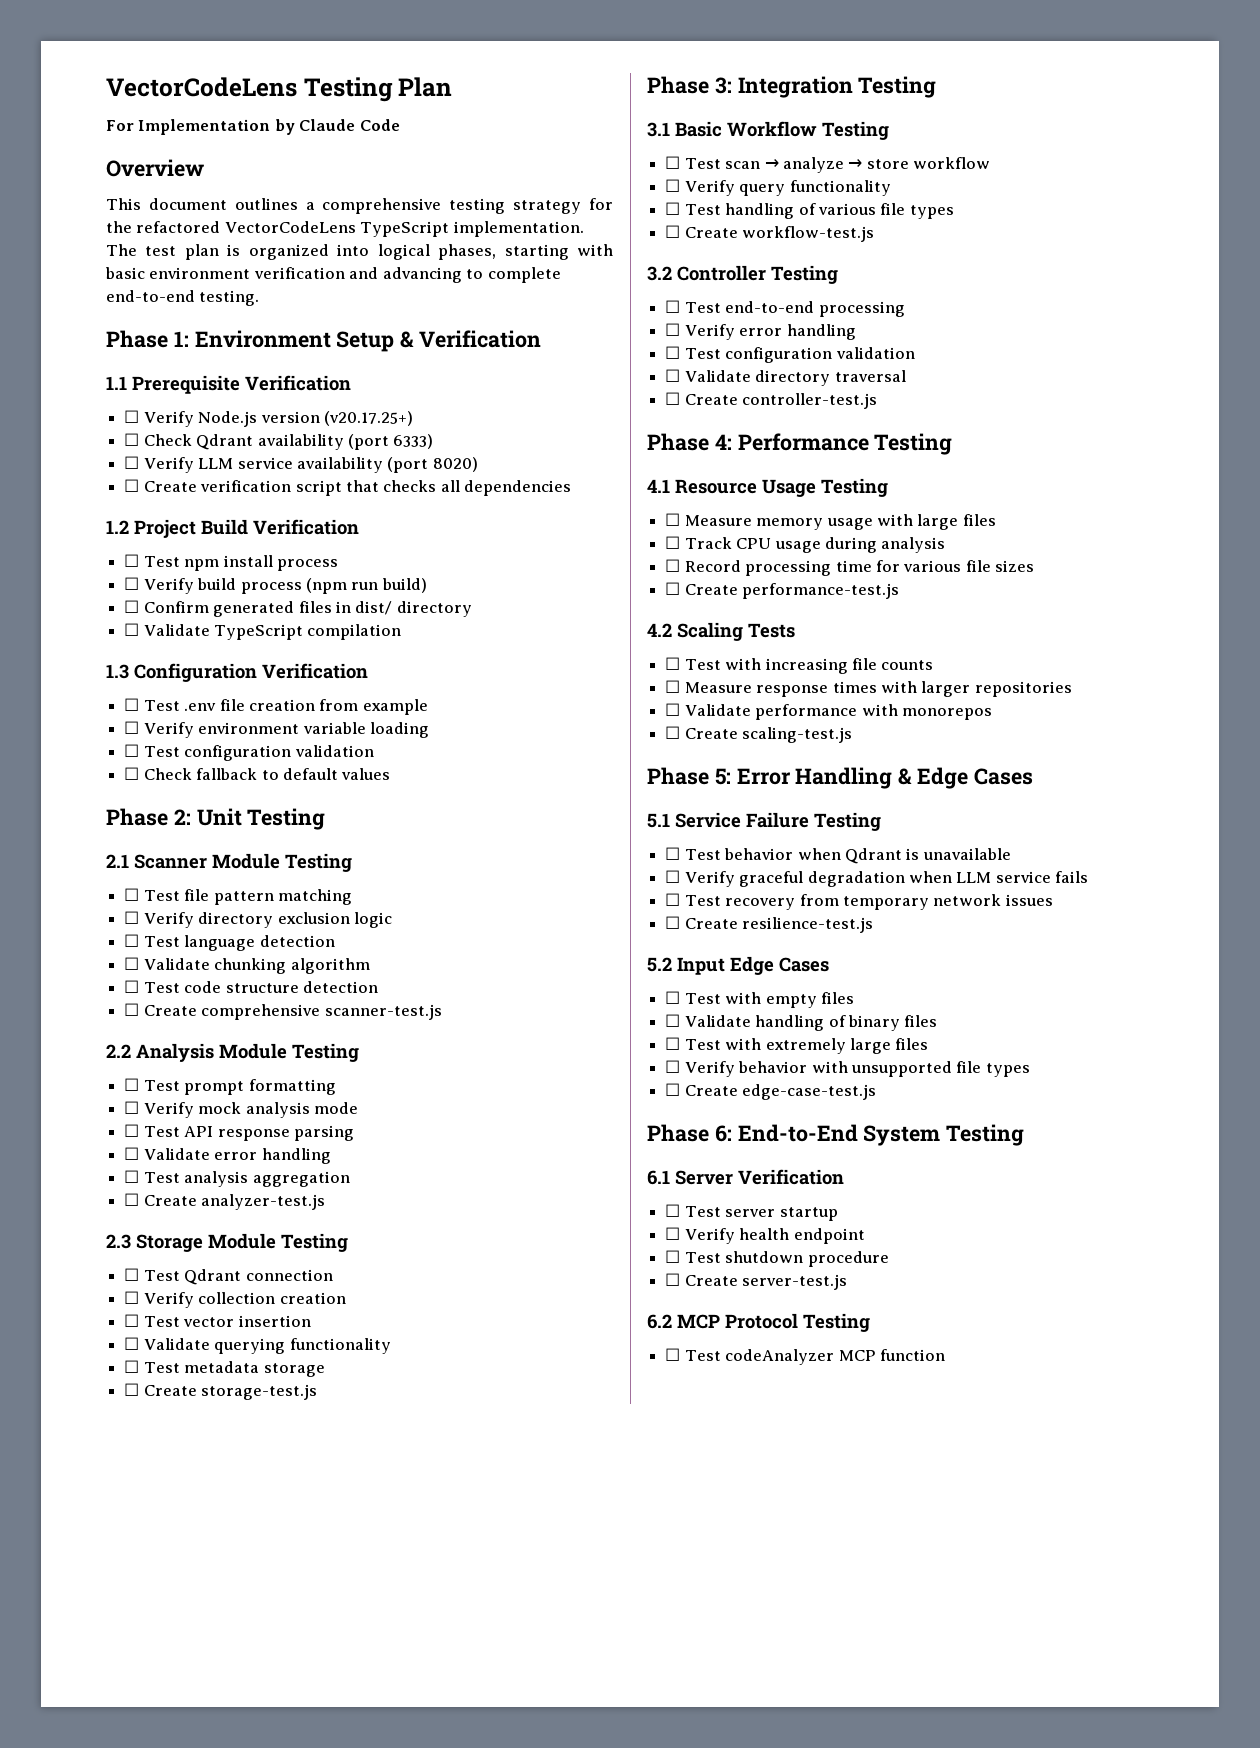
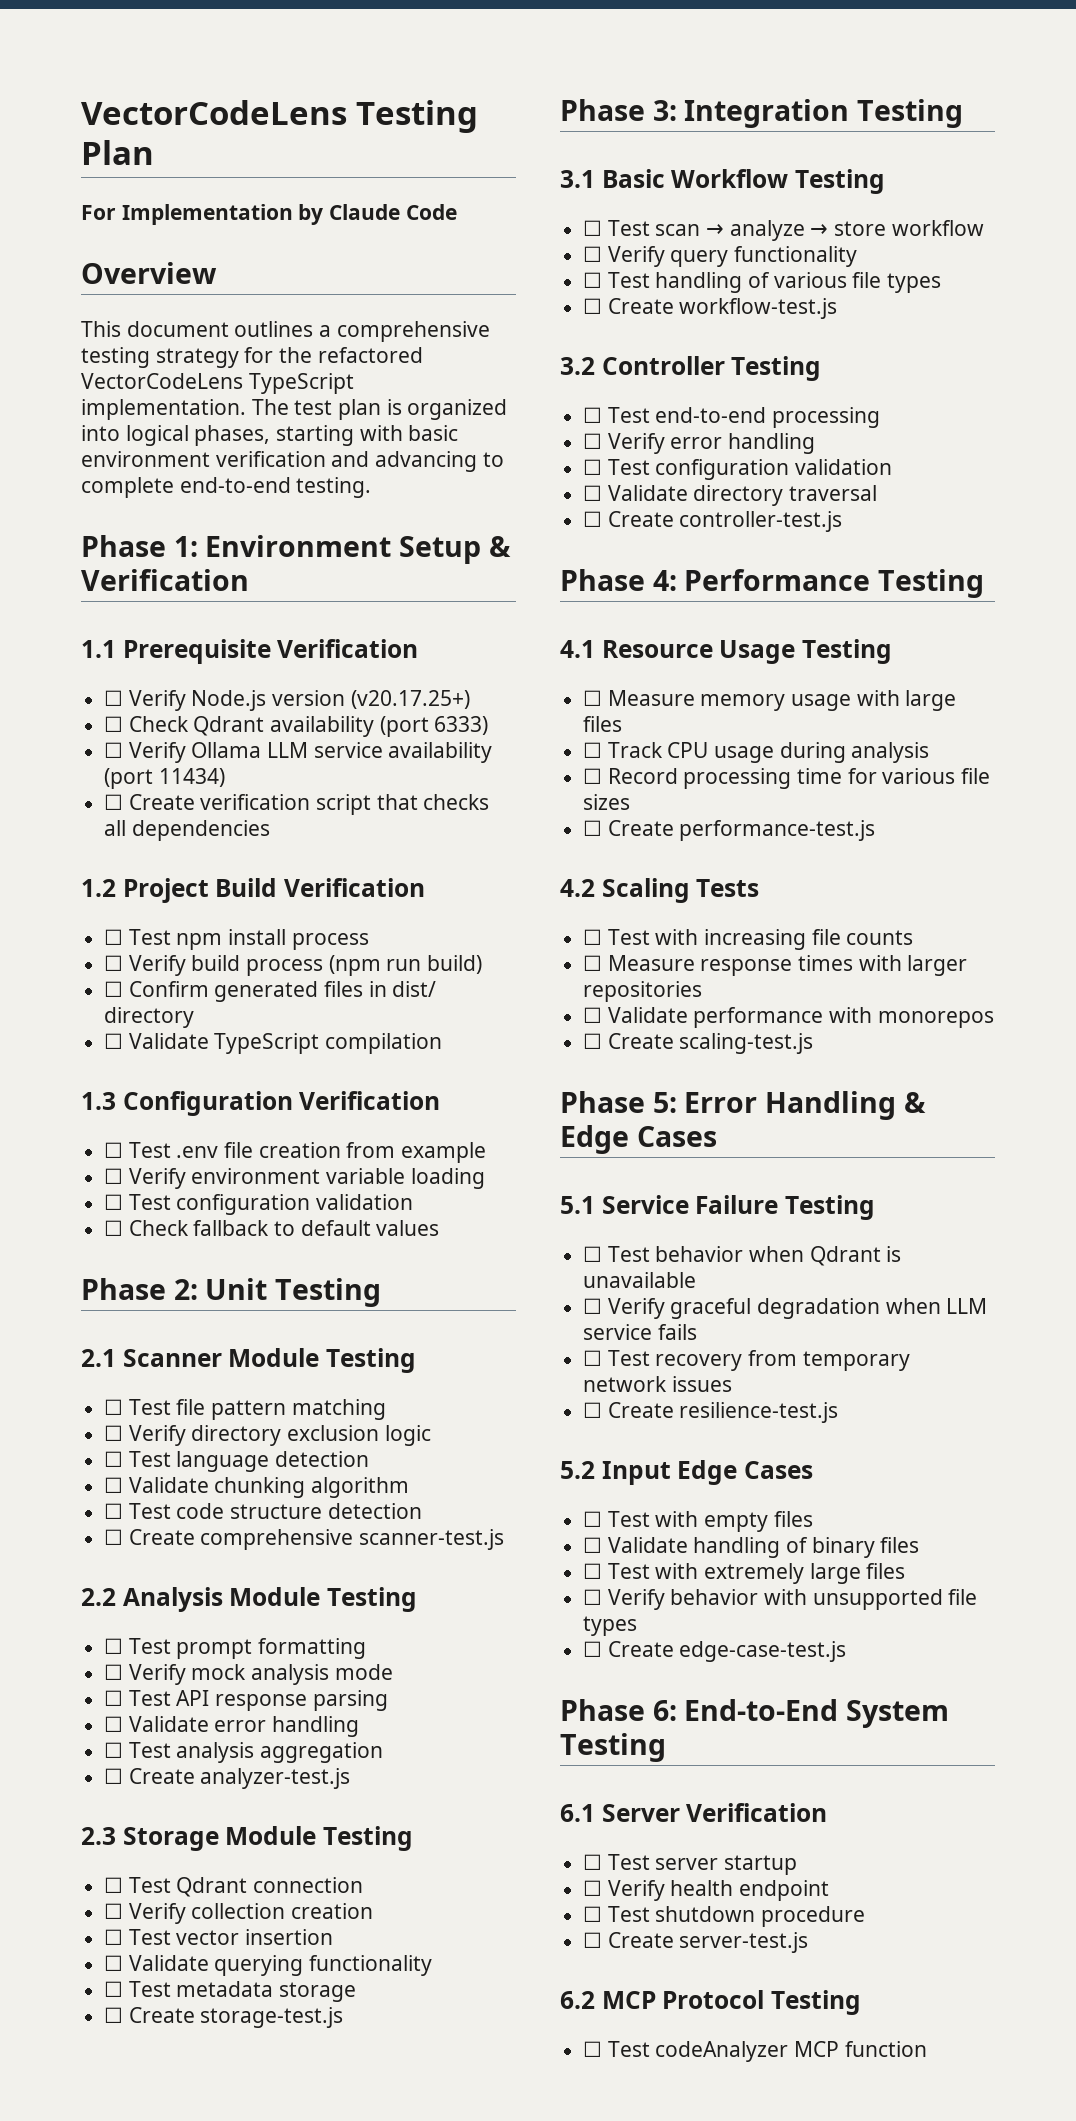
(194, 465) none -> [191,742,262,758] Ollama
[432,457,478,472] 8020) -> [158,768,225,787] 11434)

